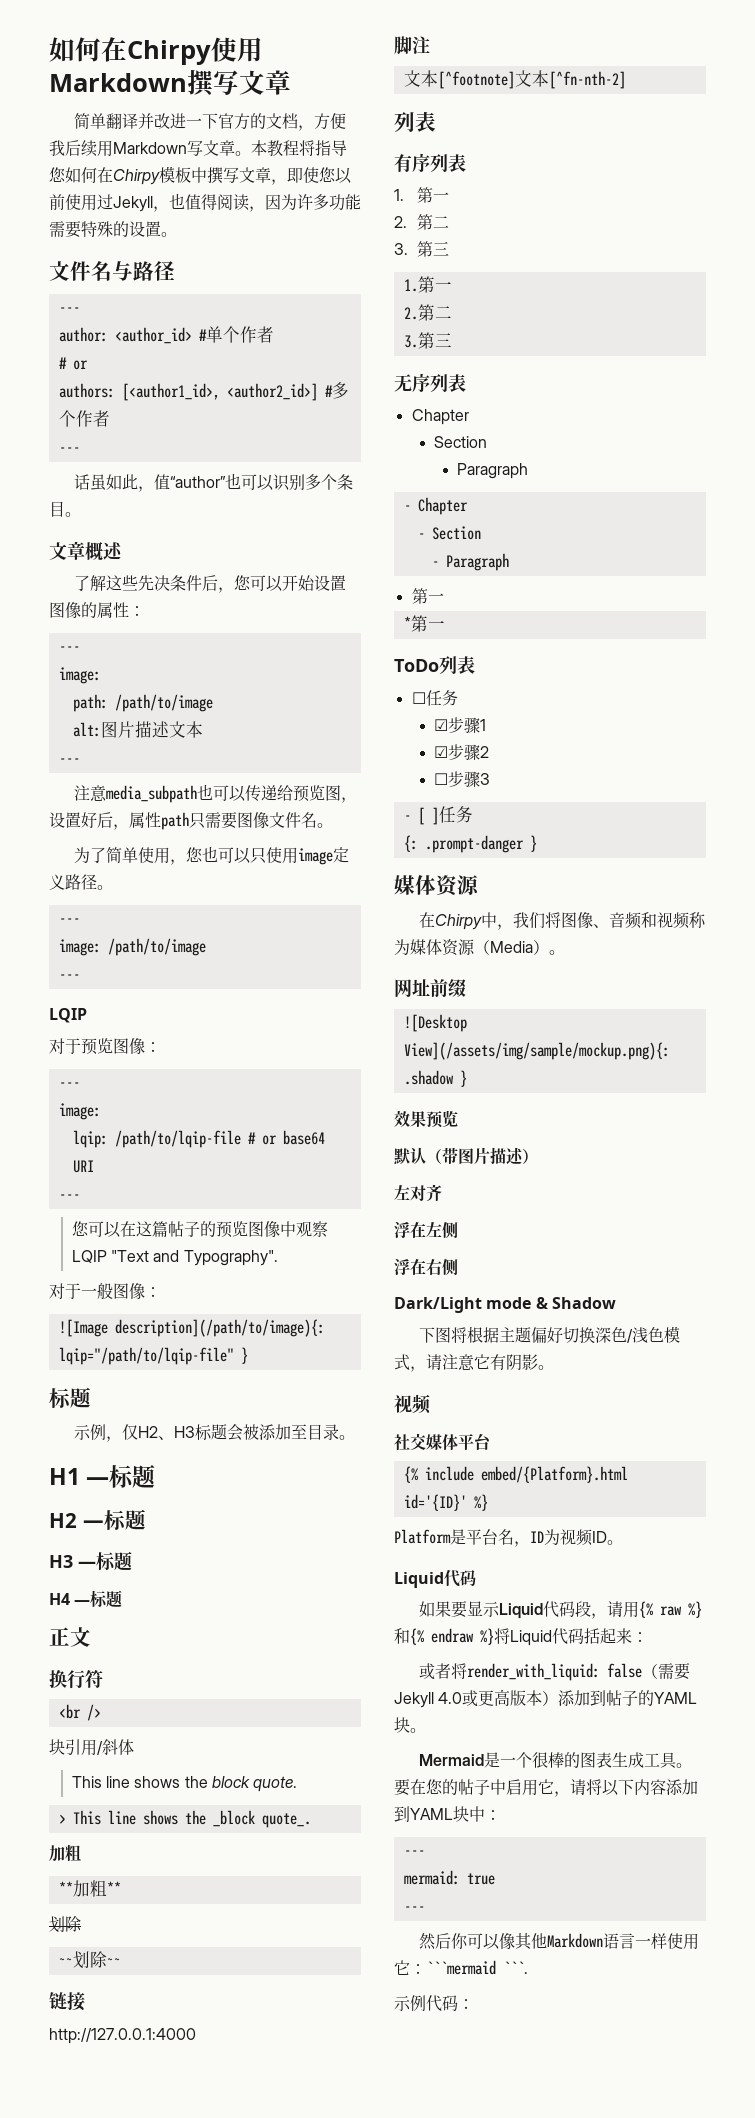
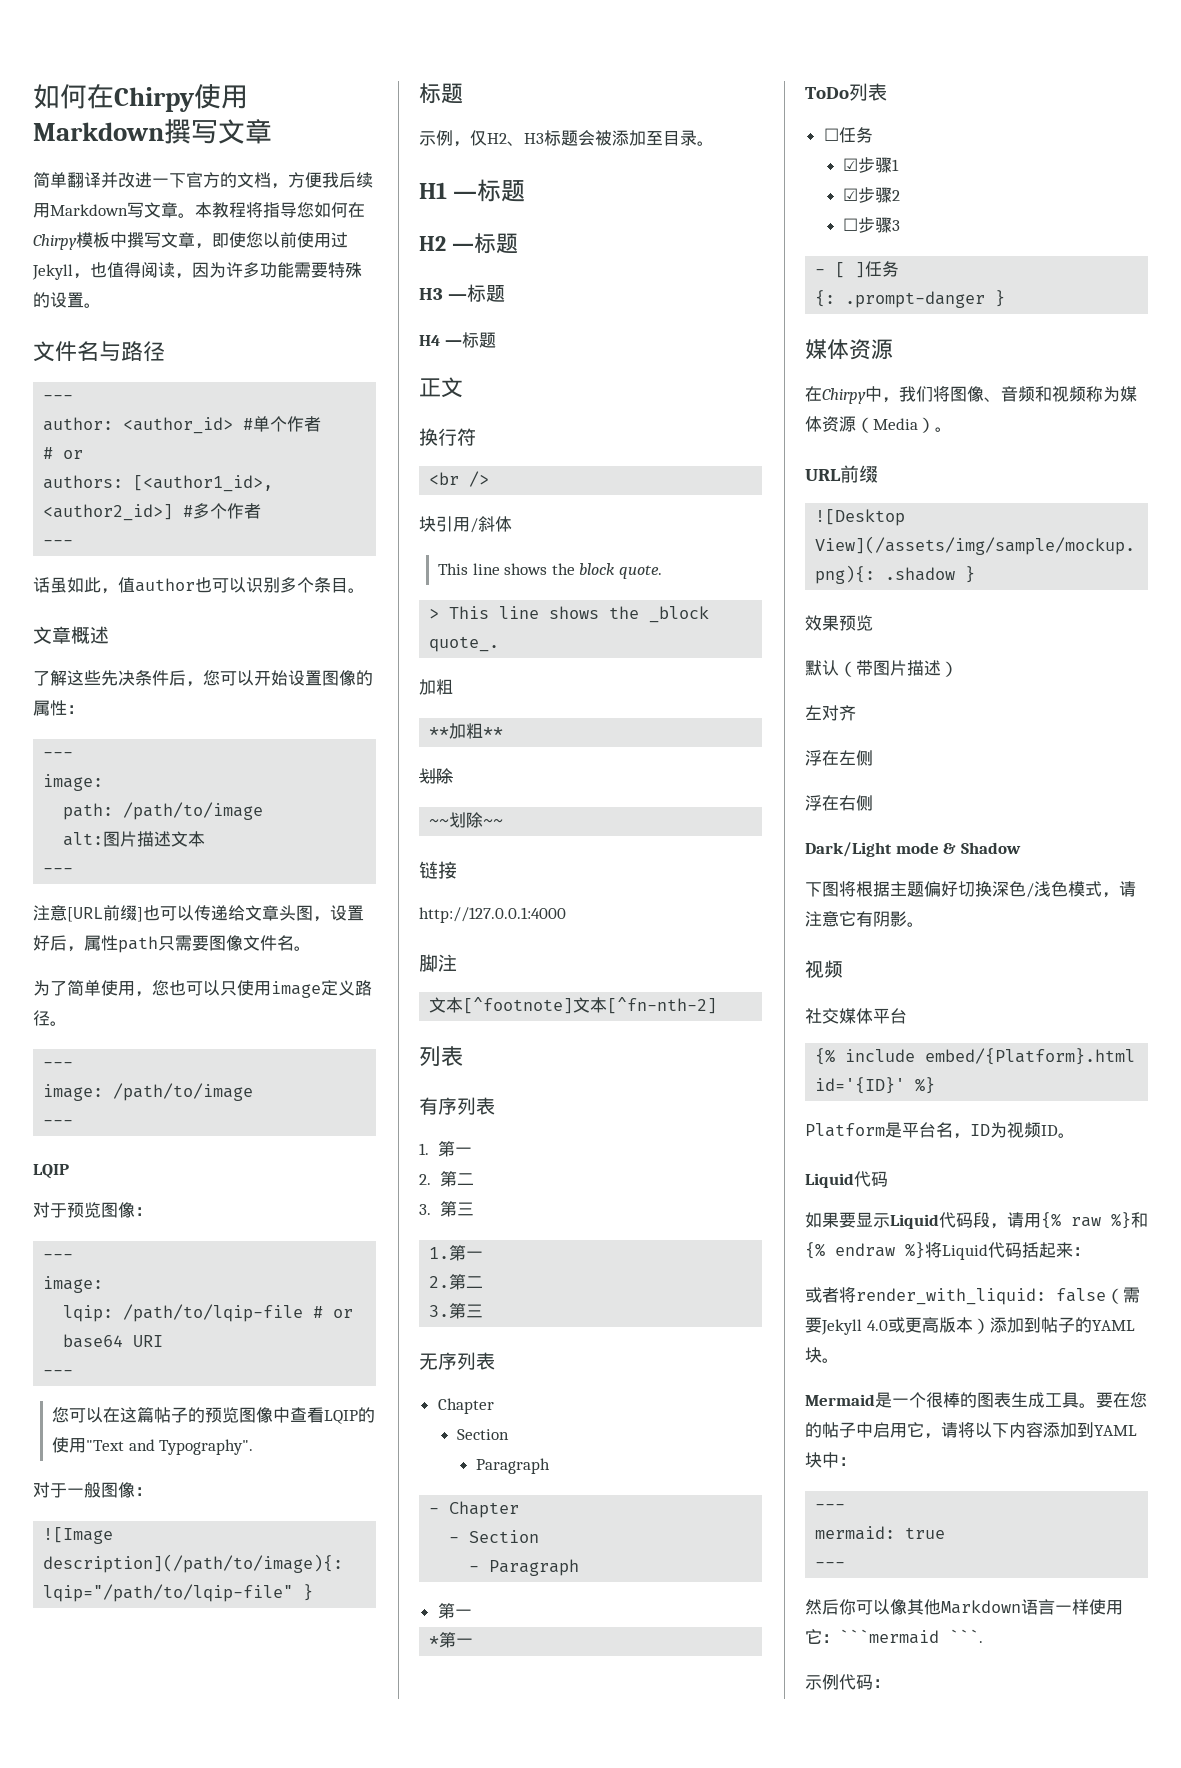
[169,476,226,488] “author” -> [135,578,195,592] author
[105,785,197,803] media_subpath -> [67,905,143,922] [URL前缀]
[292,785,325,802] 预览 -> [245,905,296,921] 文章头
[295,1221,328,1238] [71,1250,107,1263] 观察LQIP -> [290,1407,376,1424] [52,1437,87,1453] 查看LQIP的使用
[394,979,430,997] 网址 -> [805,469,841,481] URL

